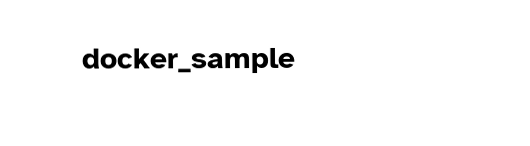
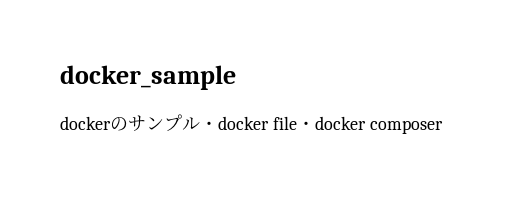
(295, 60) none -> [60,114,443,134] // dockerのサンプル・docker file・docker composer

